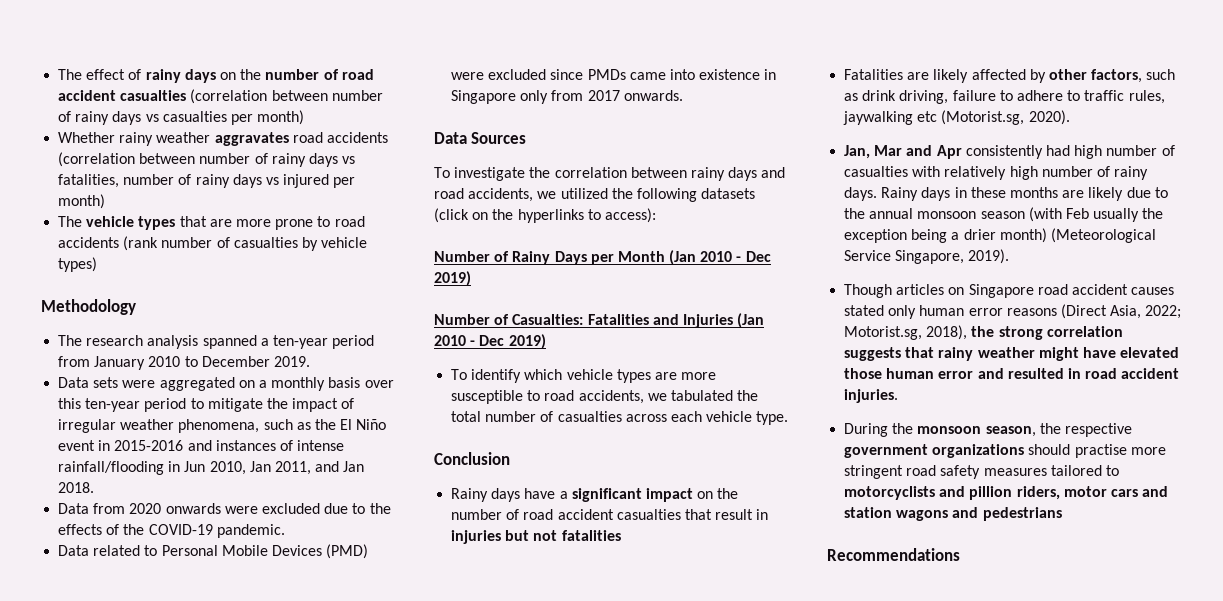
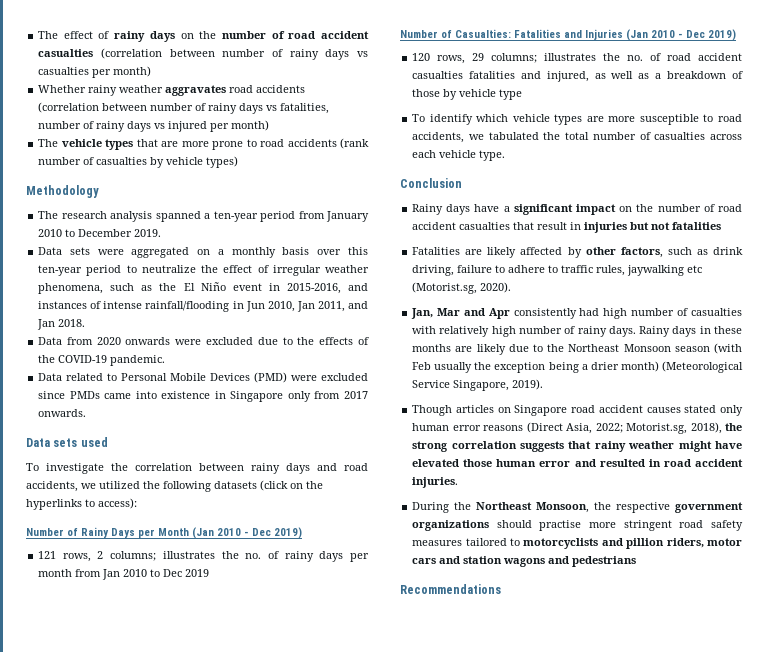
[207,398,339,412] mitigate the impact -> [141,265,253,273] neutralize the effect
[114,440,184,451] 2015-2016 -> [286,283,341,294] 2015-2016,
[471,132,527,144] Sources -> [53,437,108,447] sets used
(471, 278) none -> [38,551,369,562] [38,569,210,580] // 121 rows, 2 columns; illustrates the no. of rainy days per month from Jan 2010 to Dec 2019
(546, 341) none -> [412,53,742,64] [412,71,743,82] [412,89,523,100] // 120 rows, 29 columns; illustrates the no. of road accident casualties fatalities and injured, as well as a breakdown of those by vehicle type
[869,208,977,219] annual monsoon -> [568,344,671,352] Northeast Monsoon
[917,426,1036,437] monsoon season, -> [476,502,590,513] Northeast Monsoon,

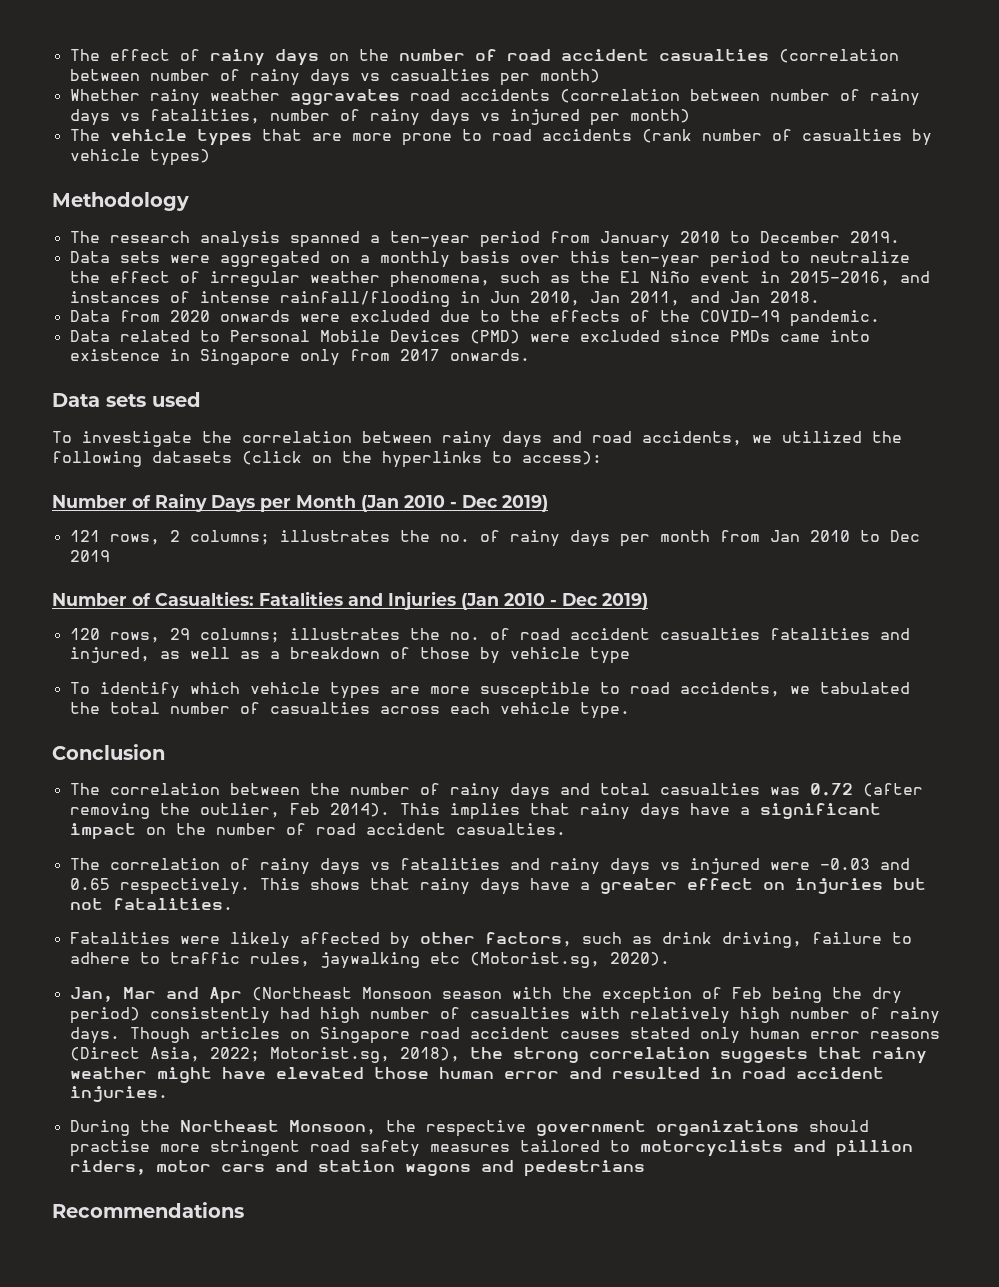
[412,204,444,215] Rainy -> [69,783,923,800] [69,803,630,820] The correlation between the number of rainy days and total casualties was 0.72 (after removing the outlier, Feb 2014). This implies that rainy
[459,222,582,230] casualties that result in -> [455,823,566,835] [69,858,910,875] [69,878,785,895] casualties. // The correlation of rainy days vs fatalities and rainy days vs injured were -0.03 and 0.65 respectively. This shows that rainy days have a greater effect on
[672,222,722,230] [412,247,483,255] fatalities // Fatalities are -> [112,898,233,910] [69,932,220,944] fatalities. // Fatalities were
(510, 313) none -> [251,987,902,1004] [69,1007,140,1024] (Northeast Monsoon season with the exception of Feb being the dry period)
[639,326,742,337] [412,343,742,355] [412,361,743,373] [412,379,544,391] Rainy days in these months are likely due to the Northeast Monsoon season (with Feb usually the exception being a drier month) (Meteorological Service Singapore, 2019). // -> (120, 1035) none

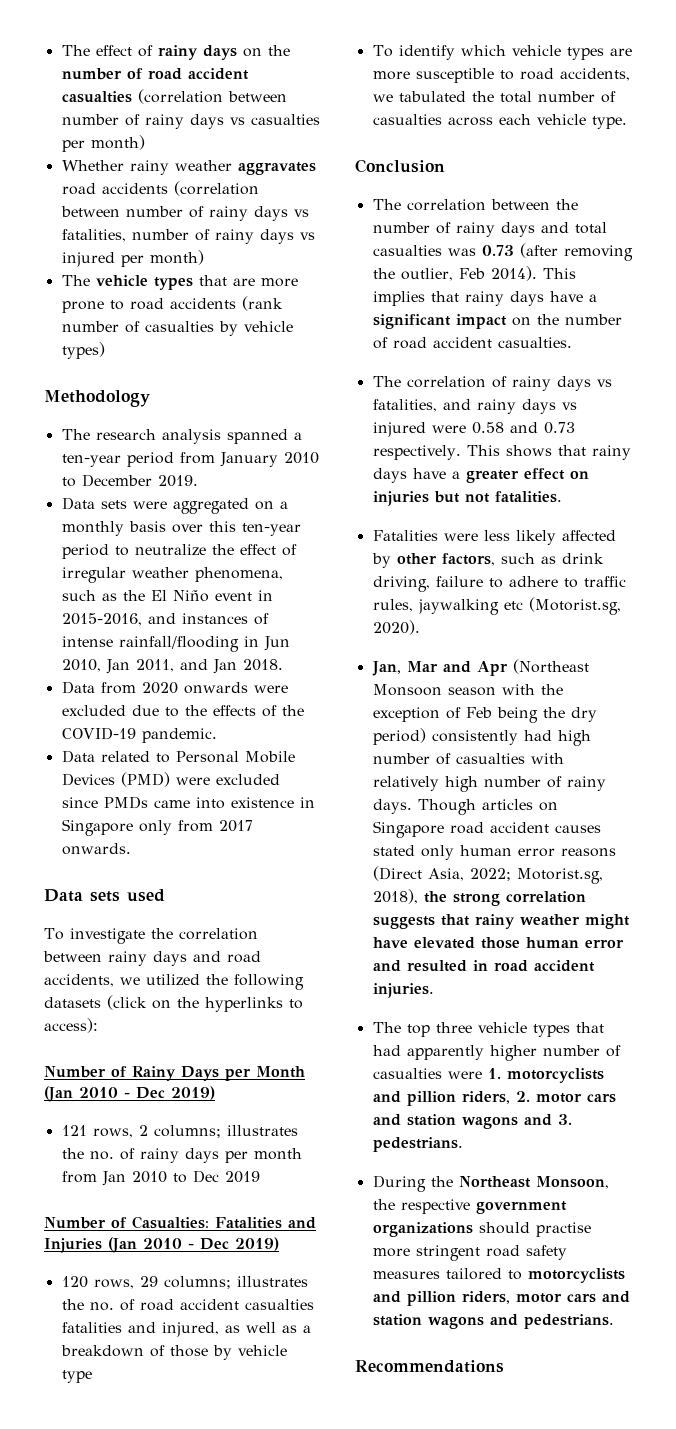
[809,783,853,796] 0.72 -> [481,245,514,256] 0.73
[399,858,500,870] fatalities -> [372,399,437,412] fatalities,
[819,858,910,870] [69,878,110,890] -0.03 and 0.65 -> [471,422,575,434] 0.58 and 0.73
(220, 940) none -> [483,530,510,541] less
(168, 1094) none -> [372,1022,604,1037] [372,1045,621,1061] [372,1068,604,1083] [372,1091,616,1106] [372,1114,572,1129] [372,1137,463,1152] // The top three vehicle types that had apparently higher number of casualties were 1. motorcyclists and pillion riders, 2. motor cars and station wagons and 3. pedestrians.
[523,1160,645,1177] pedestrians -> [523,1314,614,1329] pedestrians.

